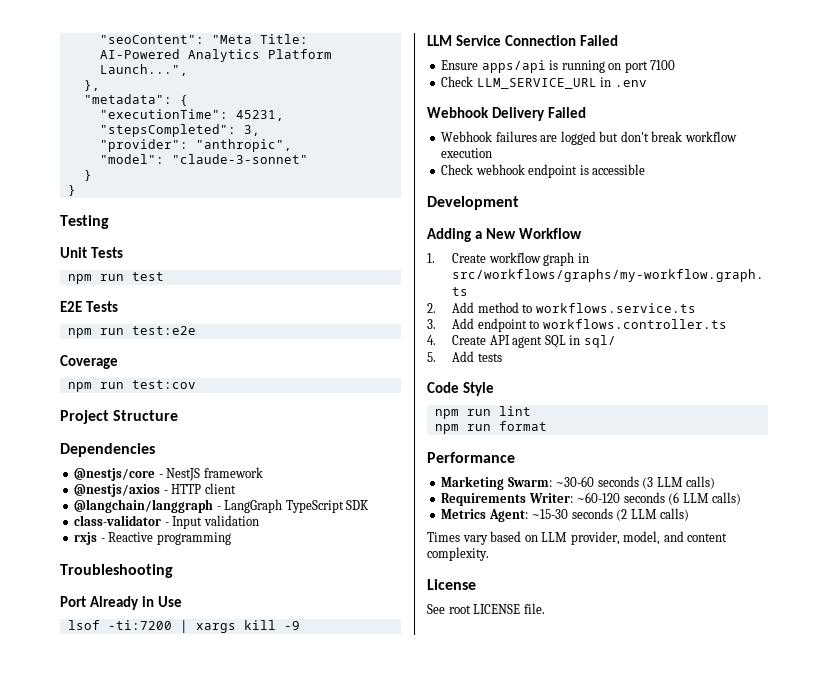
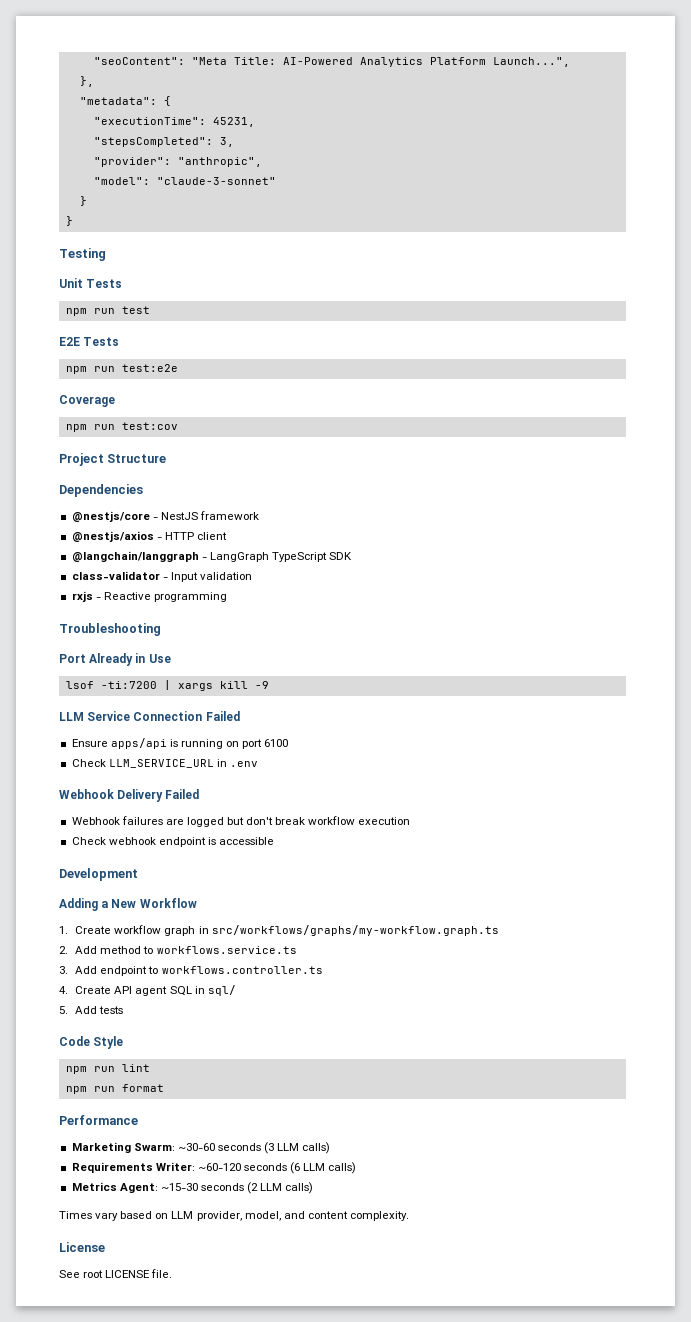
[650,60,676,70] 7100 -> [264,739,289,747] 6100

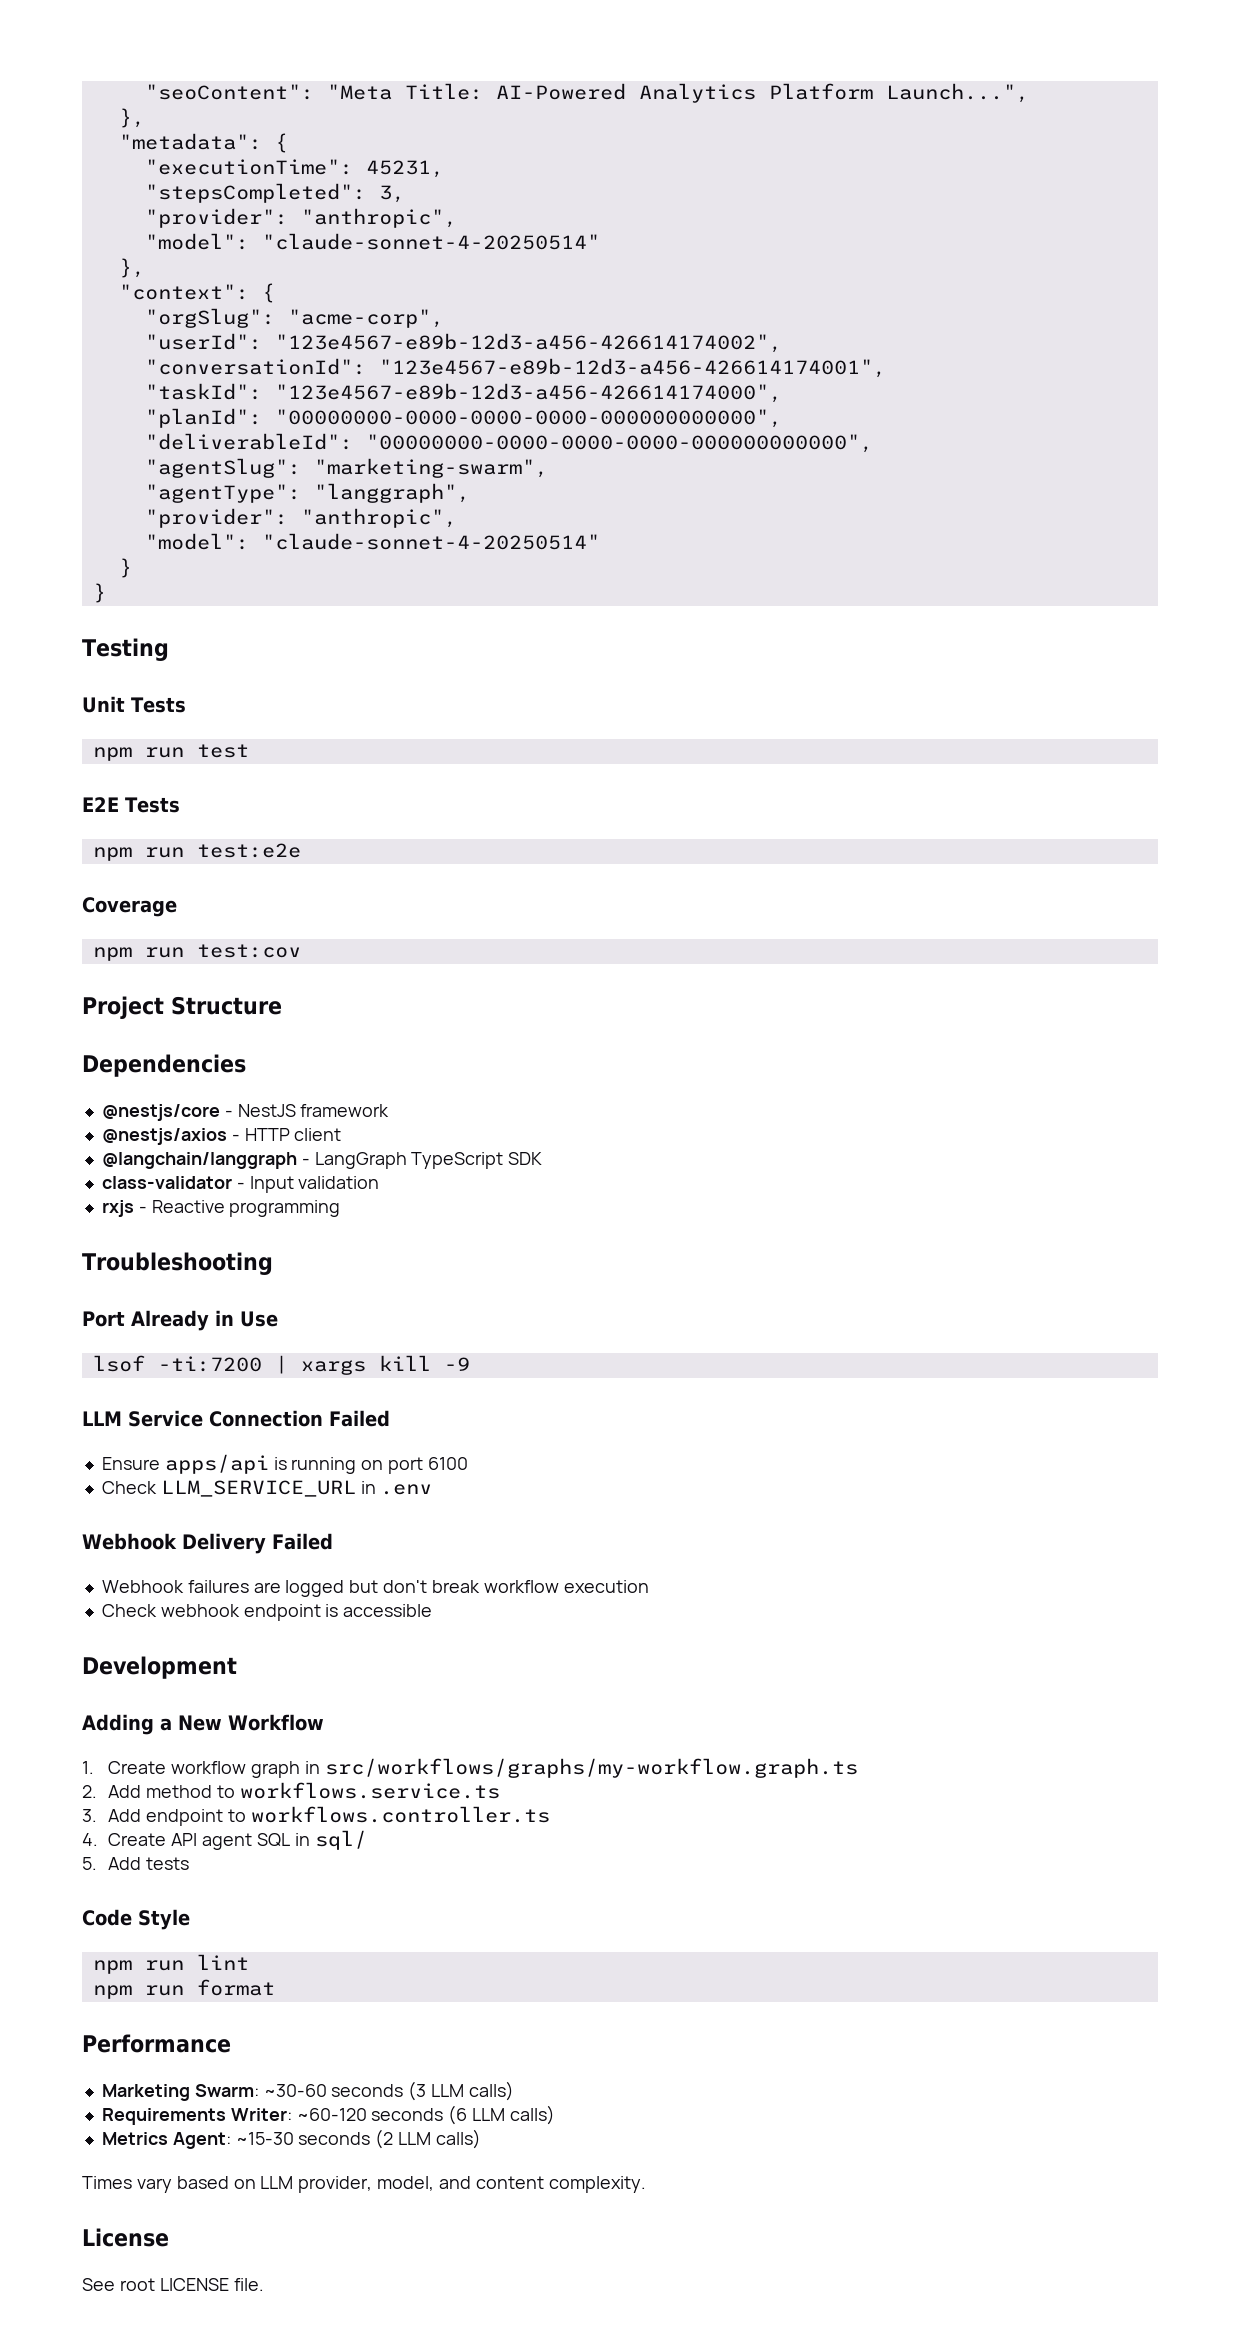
[156,177,276,185] "claude-3-sonnet" -> [261,233,600,250] [118,258,145,278] [118,283,275,303] [144,308,444,328] [144,333,782,353] [144,358,886,378] [144,383,782,403] [144,408,782,428] [144,433,873,453] [144,458,548,478] [144,483,470,503] [144,508,457,528] [144,533,600,550] "claude-sonnet-4-20250514" // }, // "context": { // "orgSlug": "acme-corp", // "userId": "123e4567-e89b-12d3-a456-426614174002", // "conversationId": "123e4567-e89b-12d3-a456-426614174001", // "taskId": "123e4567-e89b-12d3-a456-426614174000", // "planId": "00000000-0000-0000-0000-000000000000", // "deliverableId": "00000000-0000-0000-0000-000000000000", // "agentSlug": "marketing-swarm", // "agentType": "langgraph", // "provider": "anthropic", // "model": "claude-sonnet-4-20250514"

